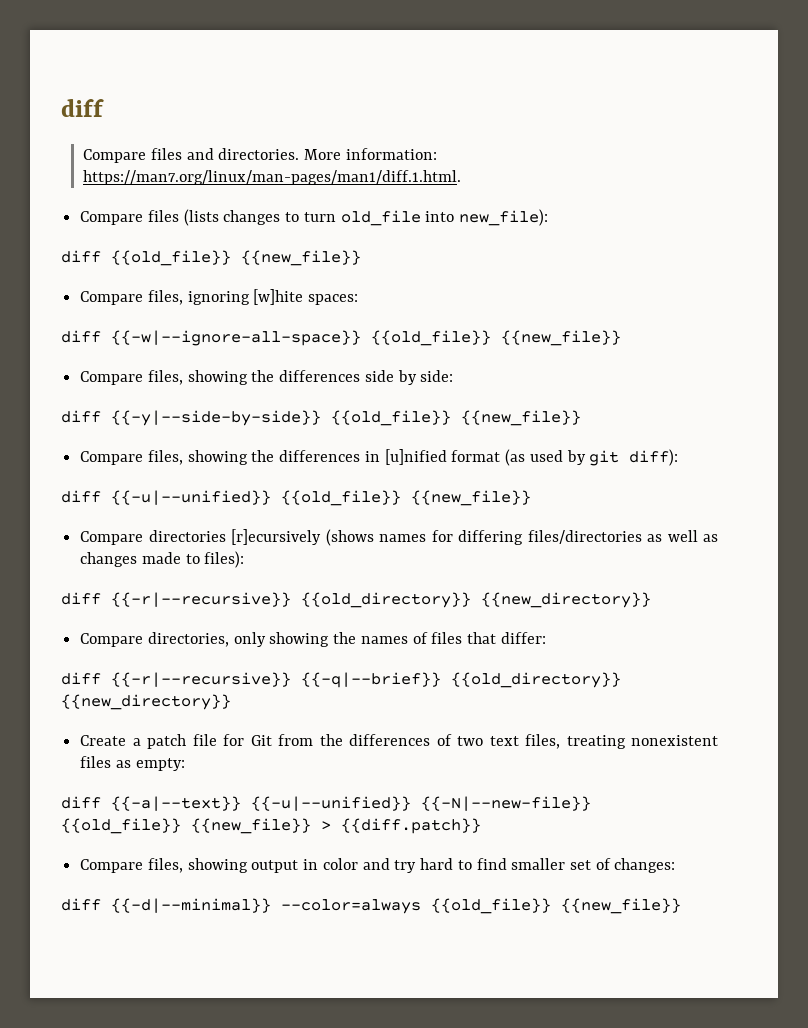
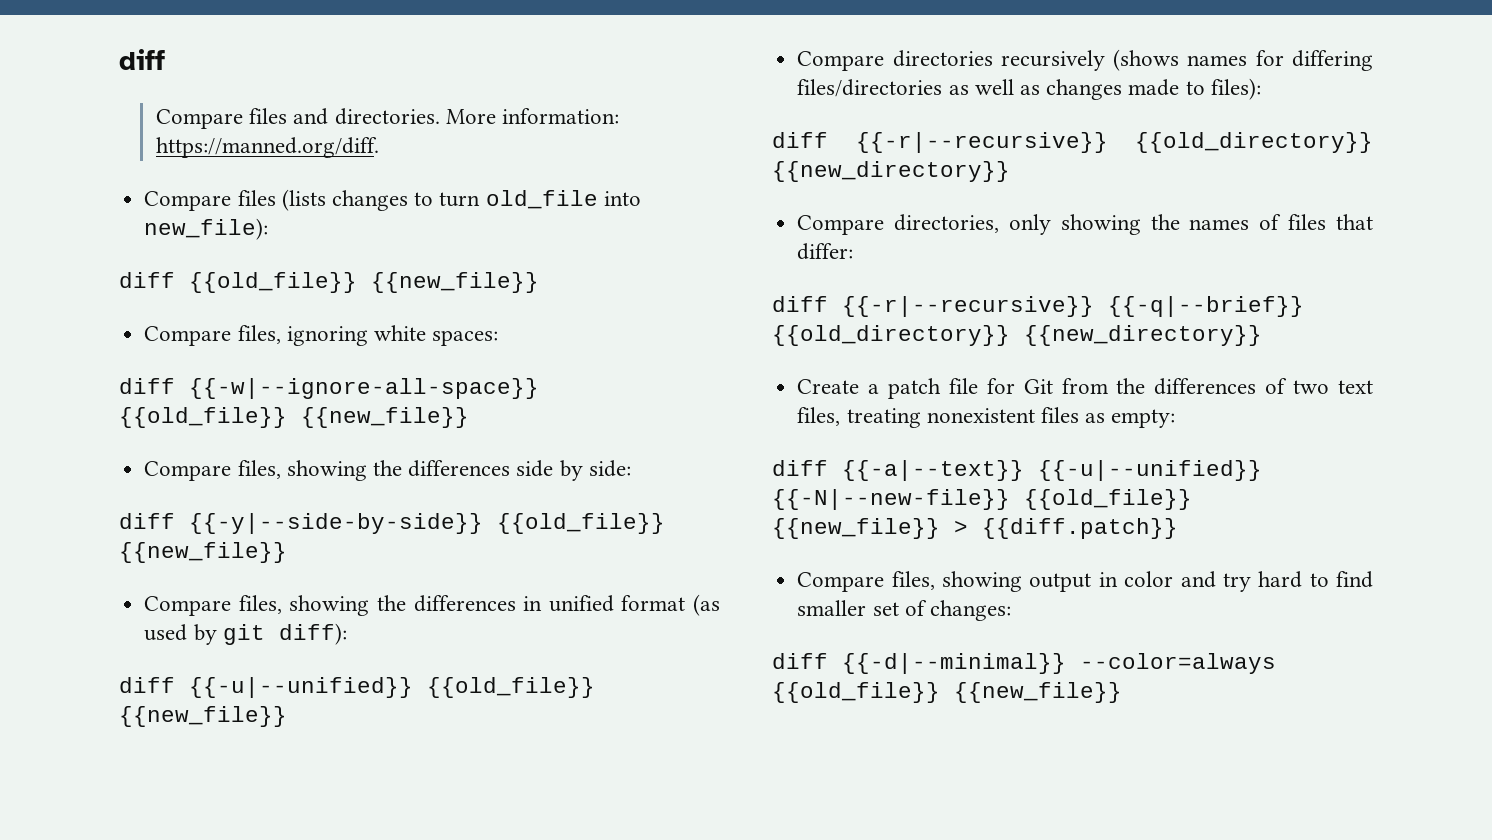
[83,170,462,185] https://man7.org/linux/man-pages/man1/diff.1.html. -> [155,137,379,158] https://manned.org/diff.
[253,289,304,305] [w]hite -> [373,325,426,341] white
[384,449,447,465] [u]nified -> [548,595,614,612] unified
[231,529,322,545] [r]ecursively -> [1000,50,1105,71] recursively

